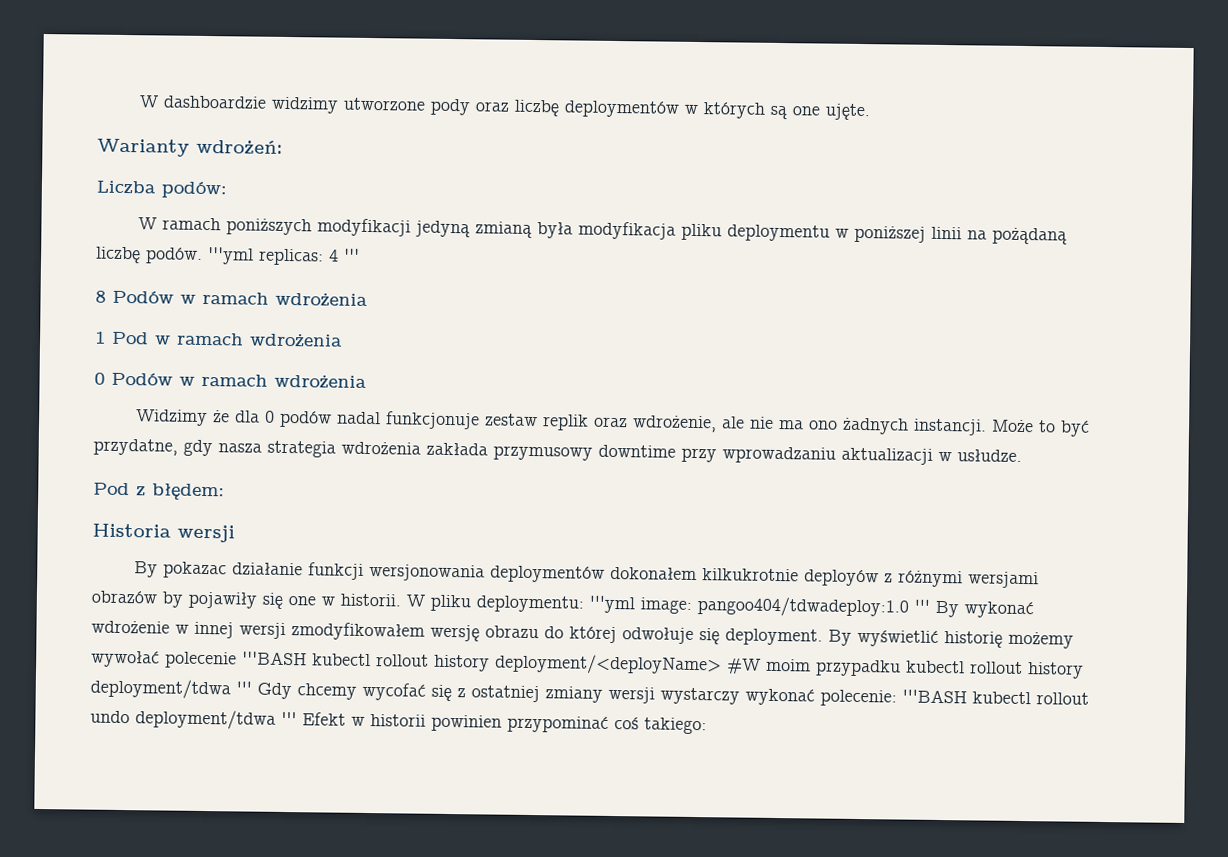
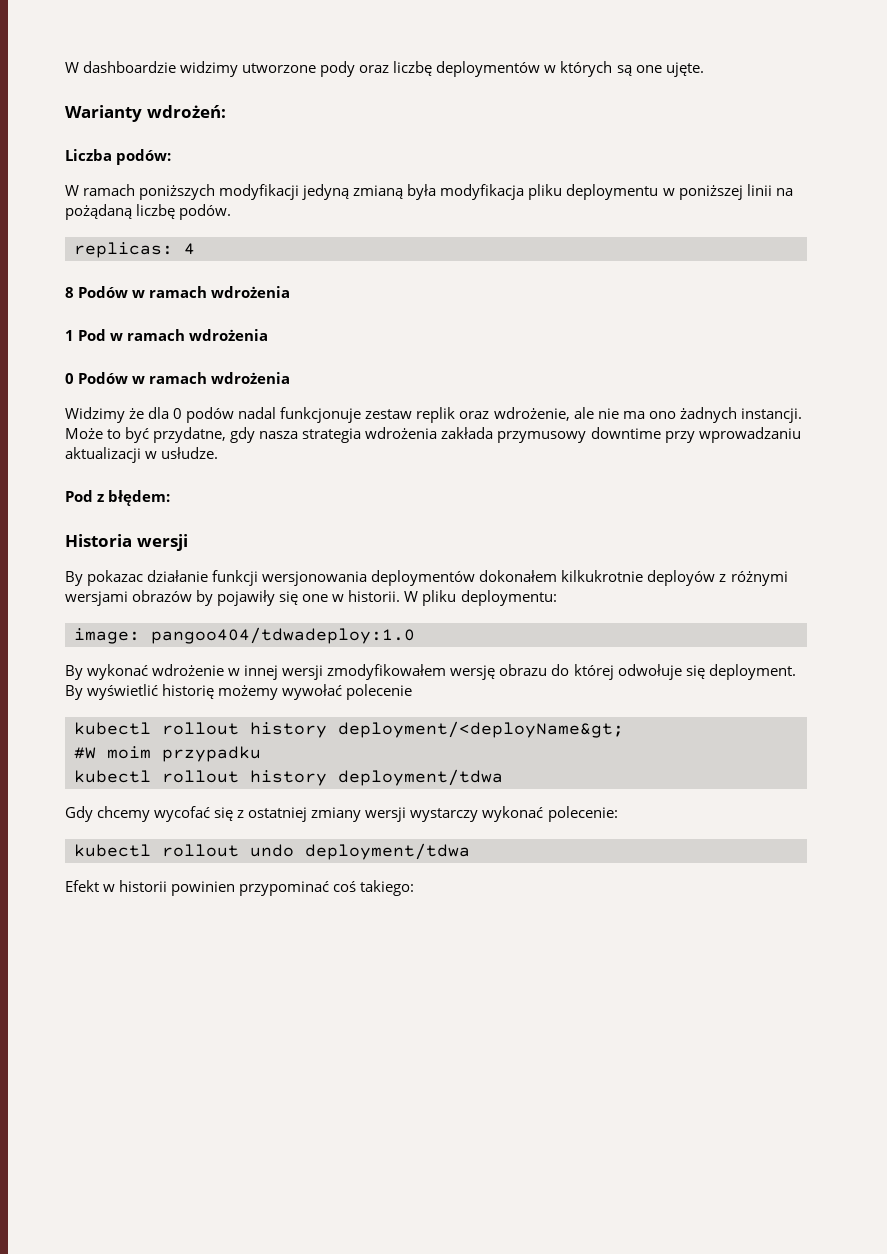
[207,247,254,265] '''yml -> (232, 212) //
[344,248,360,262] ''' -> (195, 249) none
[589,595,635,614] '''yml -> (557, 598) //
[914,599,930,613] ''' -> (415, 635) //
[242,651,722,676] '''BASH kubectl rollout history deployment/<deployName> -> [74,721,624,738] // kubectl rollout history deployment/<deployName&gt; //
(901, 668) none -> (261, 754) //
[236,681,252,695] ''' -> (503, 777) //
[902,689,967,704] '''BASH -> (618, 814) //
[281,711,297,726] ''' -> (470, 851) //

